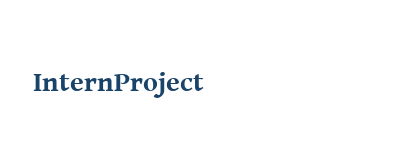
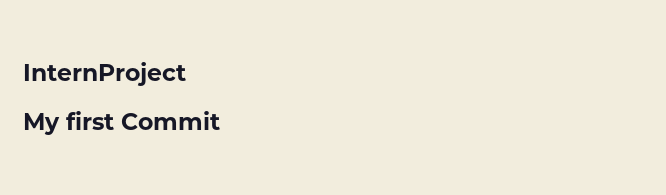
(204, 85) none -> [23,111,220,135] // My first Commit

